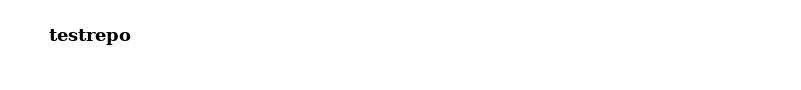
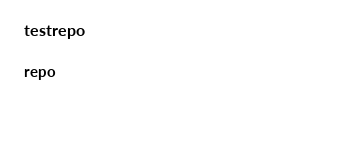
(131, 37) none -> [24,69,56,80] // repo

